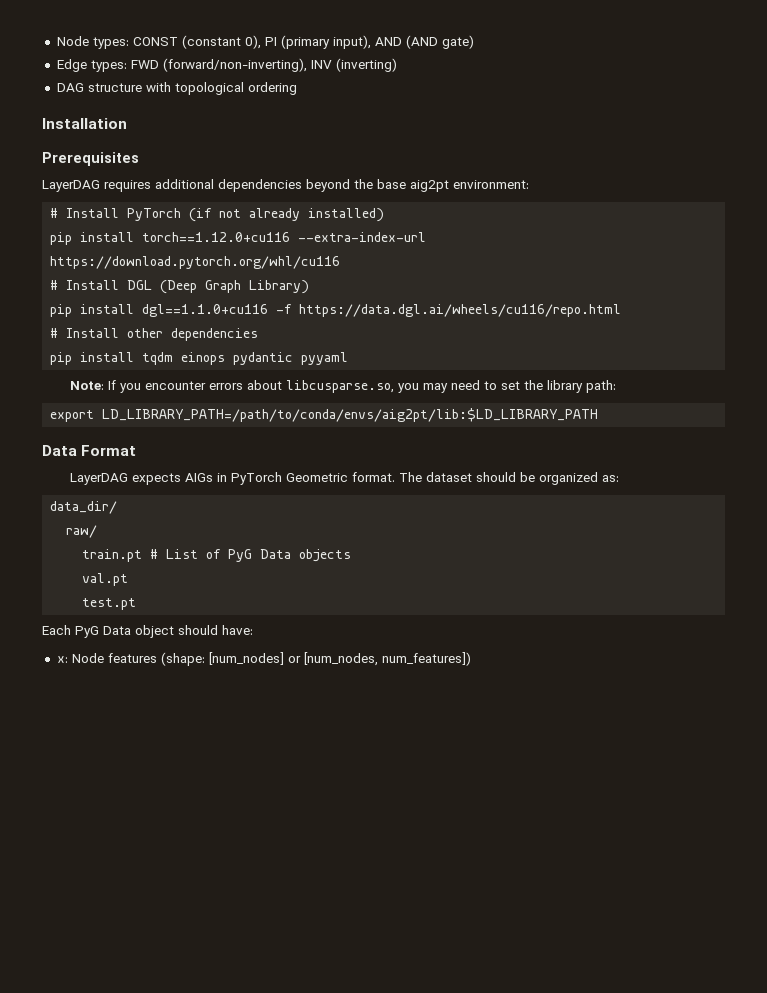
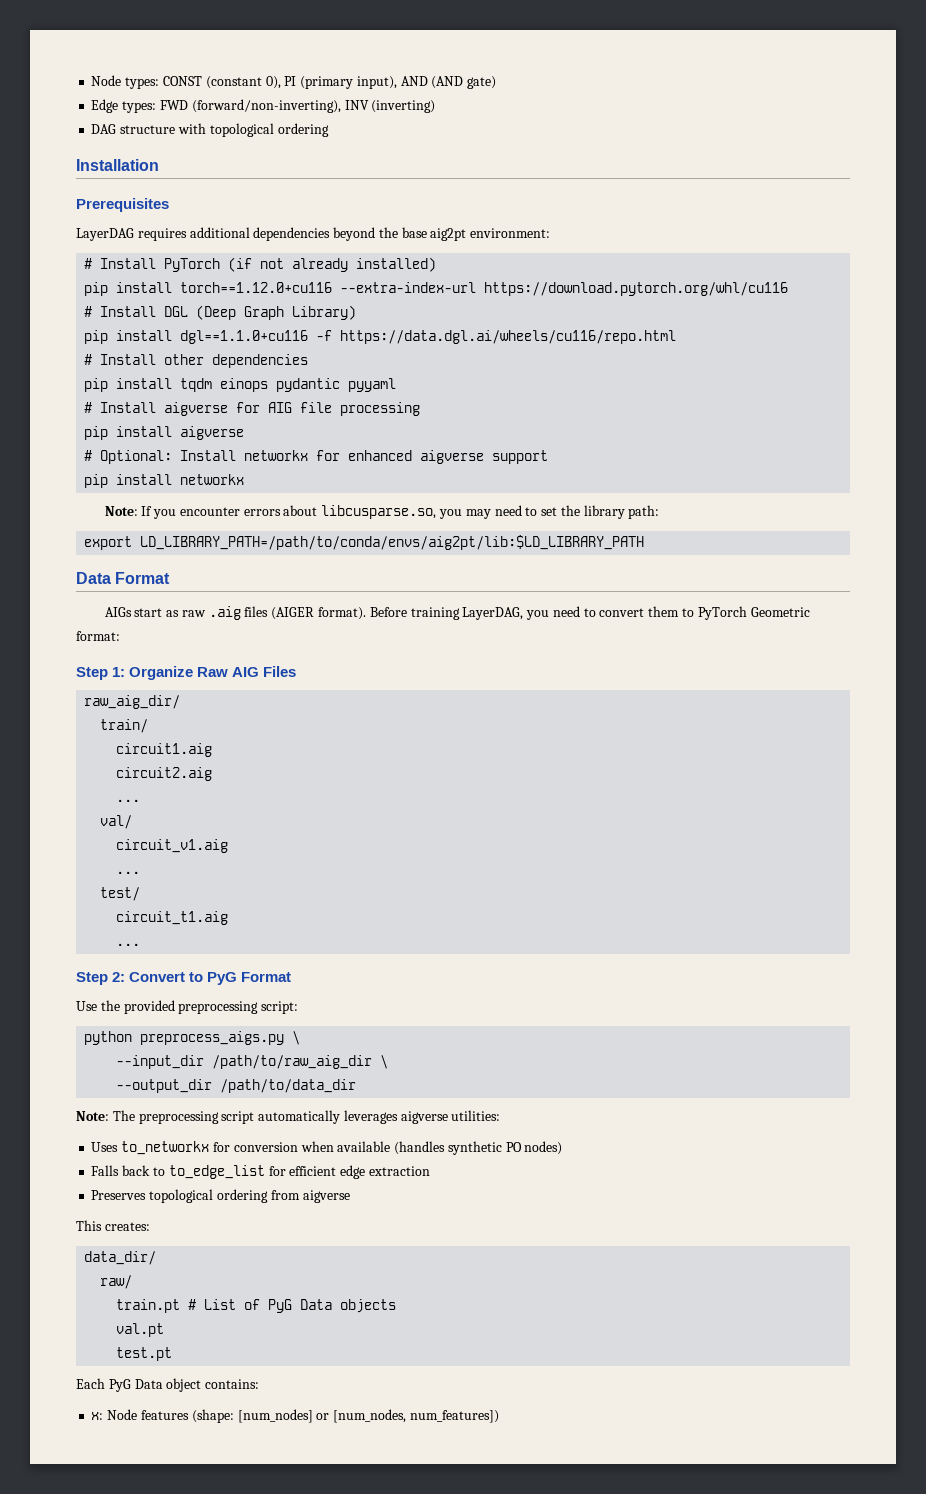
(349, 358) none -> [84,402,421,416] [84,426,245,440] [84,450,549,464] [84,474,245,488] // # Install aigverse for AIG file processing // pip install aigverse // # Optional: Install networkx for enhanced aigverse support // pip install networkx
[69,472,619,485] LayerDAG expects AIGs in PyTorch Geometric format. The dataset should be organized as: -> [104,606,810,620] [76,631,120,641] [76,666,297,680] [84,695,181,709] [100,719,149,733] [116,743,213,757] [116,767,213,781] [116,799,141,802] [100,815,133,829] [116,839,229,853] [116,871,141,874] [100,887,141,901] [116,911,229,925] [116,943,141,946] [76,972,292,985] [76,1000,299,1014] [84,1031,301,1045] [116,1055,389,1069] [116,1079,357,1093] [76,1110,501,1124] [91,1141,563,1155] [91,1165,430,1179] [91,1189,350,1203] [76,1220,150,1231] AIGs start as raw .aig files (AIGER format). Before training LayerDAG, you need to convert them to PyTorch Geometric format: // Step 1: Organize Raw AIG Files // raw_aig_dir/ // train/ // circuit1.aig // circuit2.aig // ... // val/ // circuit_v1.aig // ... // test/ // circuit_t1.aig // ... // Step 2: Convert to PyG Format // Use the provided preprocessing script: // python preprocess_aigs.py \ // --input_dir /path/to/raw_aig_dir \ // --output_dir /path/to/data_dir // Note: The preprocessing script automatically leverages aigverse utilities: // Uses to_networkx for conversion when available (handles synthetic PO nodes) // Falls back to to_edge_list for efficient edge extraction // Preserves topological ordering from aigverse // This creates:
[178,625,253,635] should have: -> [205,1379,260,1389] contains:

